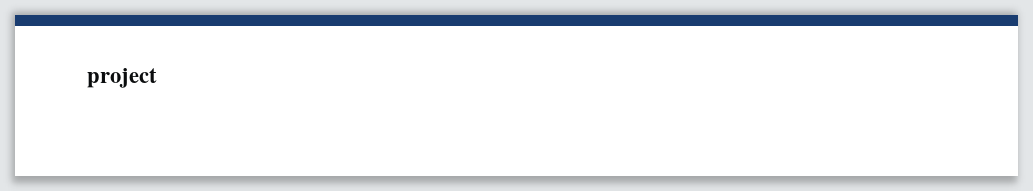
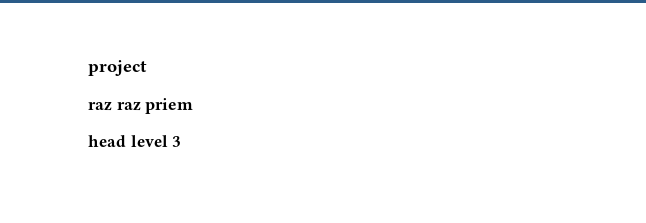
(157, 78) none -> [88,98,194,114] [88,135,182,147] // raz raz priem // head level 3

